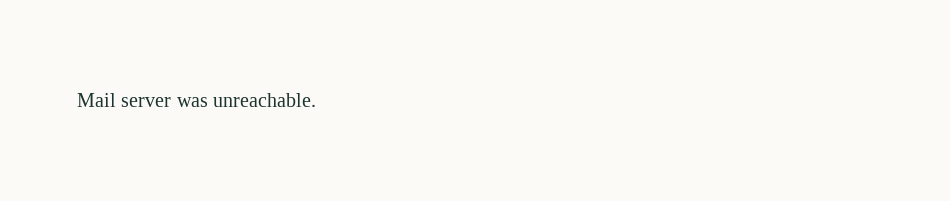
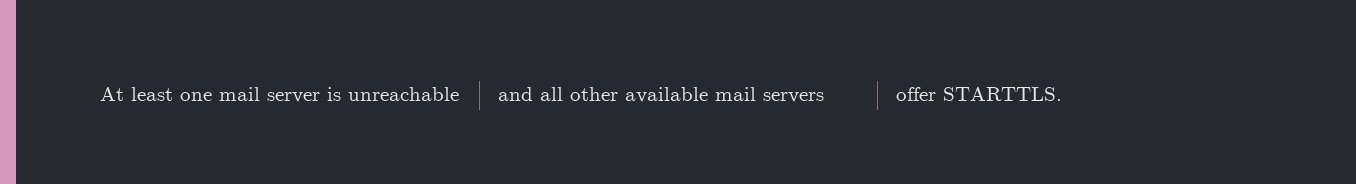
[77,93,317,107] Mail server was unreachable. -> [100,87,1062,103] At least one mail server is unreachable and all other available mail servers offer STARTTLS.

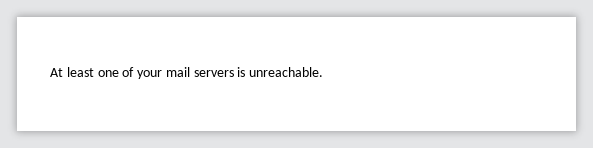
[219,87,1062,103] mail server is unreachable and all other available mail servers offer STARTTLS. -> [122,67,324,79] of your mail servers is unreachable.

